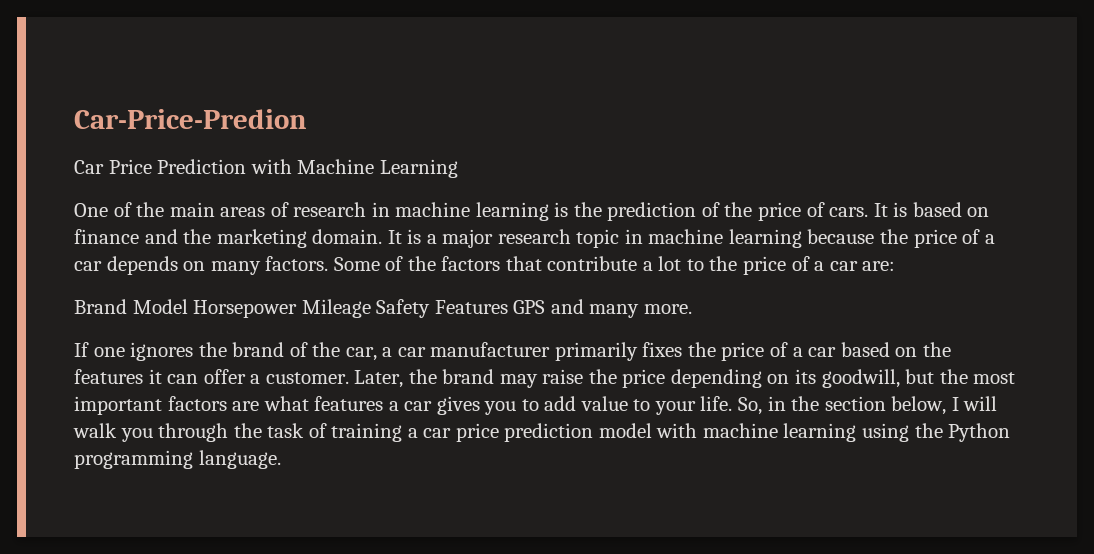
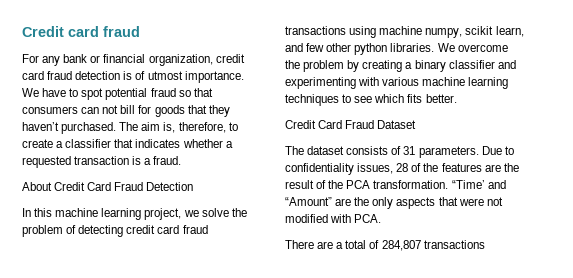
[74,109,307,129] [74,159,458,178] [74,202,990,221] [74,229,995,248] [74,256,896,275] [74,299,692,318] [74,342,951,361] [74,369,1016,388] [74,396,998,415] [73,423,1011,442] [74,450,281,469] Car-Price-Predion // Car Price Prediction with Machine Learning // One of the main areas of research in machine learning is the prediction of the price of cars. It is based on finance and the marketing domain. It is a major research topic in machine learning because the price of a car depends on many factors. Some of the factors that contribute a lot to the price of a car are: // Brand Model Horsepower Mileage Safety Features GPS and many more. // If one ignores the brand of the car, a car manufacturer primarily fixes the price of a car based on the features it can offer a customer. Later, the brand may raise the price depending on its goodwill, but the most important factors are what features a car gives you to add value to your life. So, in the section below, I will walk you through the task of training a car price prediction model with machine learning using the Python programming language. -> [22,26,140,37] [22,54,245,66] [22,71,244,83] [22,88,213,100] [22,105,230,117] [22,122,238,134] [22,139,233,148] [22,156,182,168] [22,182,194,191] [22,208,247,220] [22,225,208,237] [285,26,524,38] [285,43,508,55] [285,60,516,72] [285,77,509,89] [285,94,457,106] [285,120,417,129] [285,146,514,158] [285,163,519,175] [285,180,506,189] [285,197,503,209] [285,214,382,223] [285,240,485,251] Credit card fraud // For any bank or financial organization, credit card fraud detection is of utmost importance. We have to spot potential fraud so that consumers can not bill for goods that they haven’t purchased. The aim is, therefore, to create a classifier that indicates whether a requested transaction is a fraud. // About Credit Card Fraud Detection // In this machine learning project, we solve the problem of detecting credit card fraud transactions using machine numpy, scikit learn, and few other python libraries. We overcome the problem by creating a binary classifier and experimenting with various machine learning techniques to see which fits better. // Credit Card Fraud Dataset // The dataset consists of 31 parameters. Due to confidentiality issues, 28 of the features are the result of the PCA transformation. “Time’ and “Amount” are the only aspects that were not modified with PCA. // There are a total of 284,807 transactions

